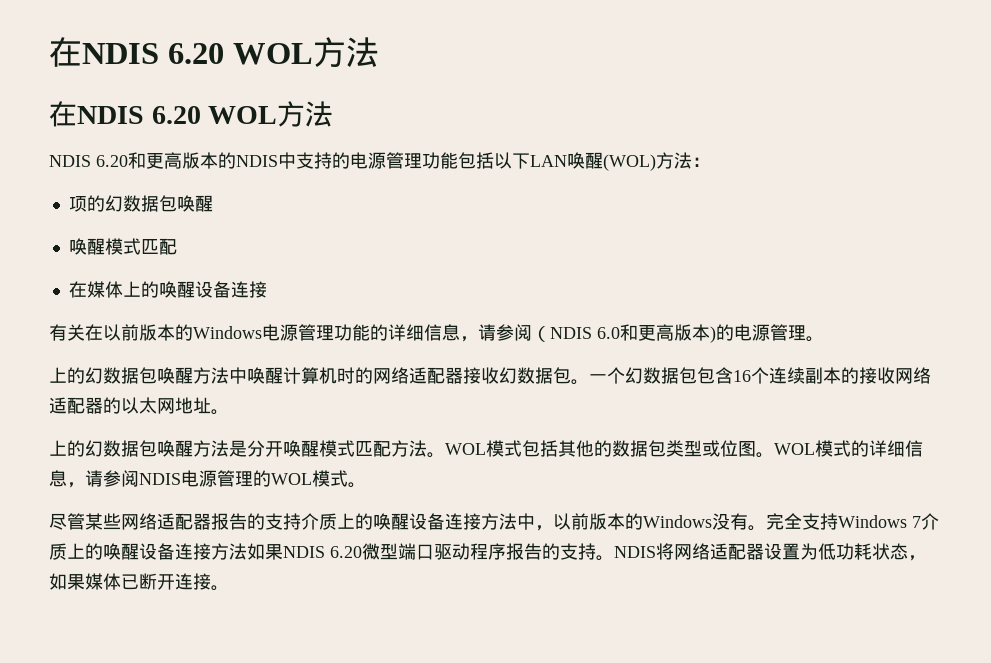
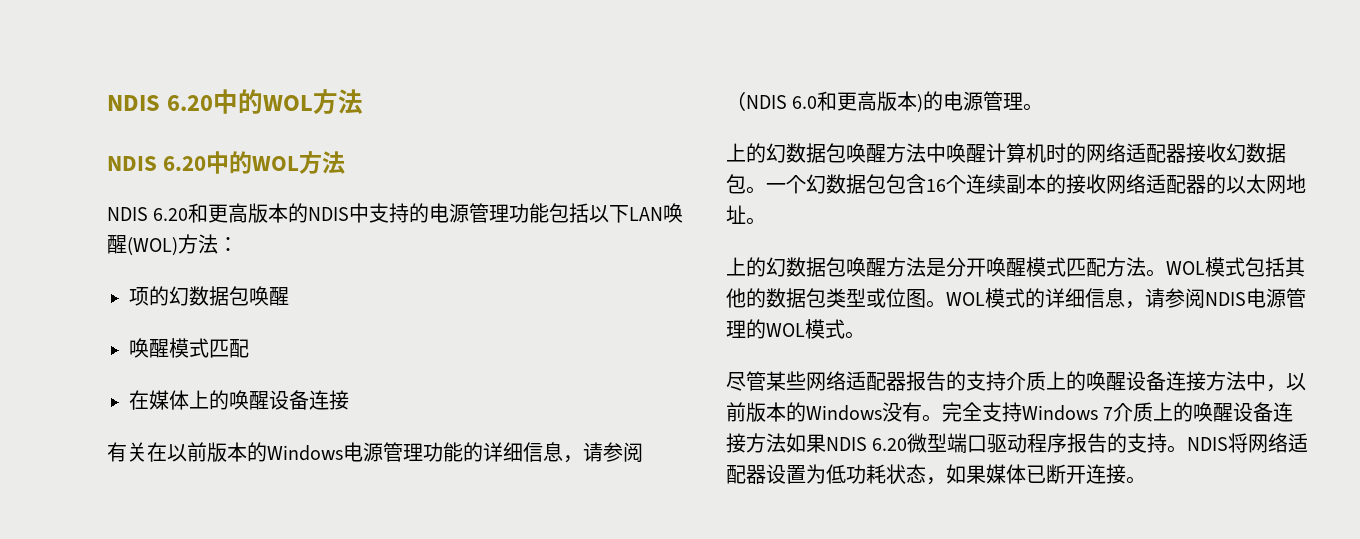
[49,37,379,67] [49,101,201,127] 在NDIS 6.20 WOL方法 // 在NDIS 6.20 -> [107,89,363,114] [107,151,253,174] NDIS 6.20中的WOL方法 // NDIS 6.20中的

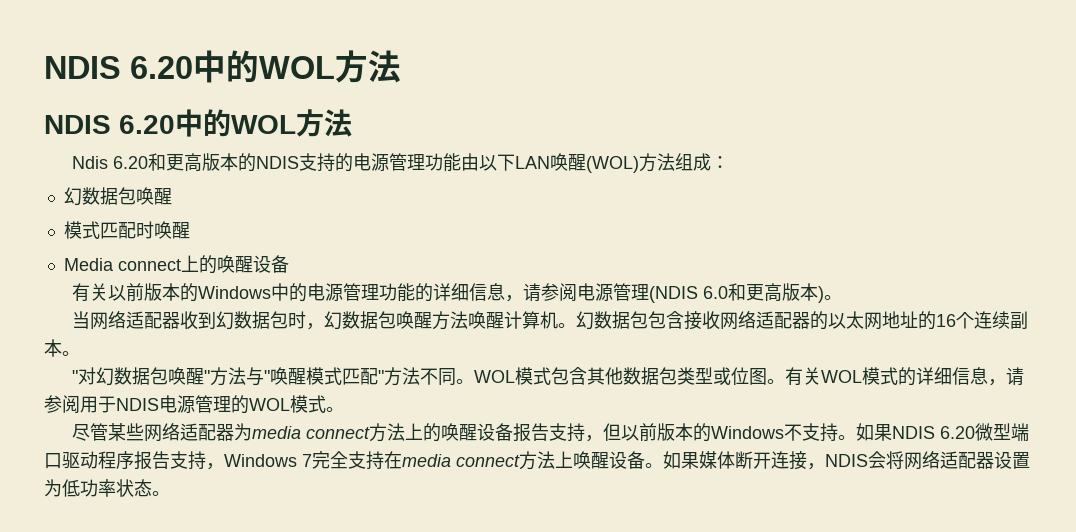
[107,207,148,221] NDIS -> [71,156,108,169] Ndis
[349,203,370,223] 中 -> (299, 162) none
[549,203,590,223] 包括 -> [460,153,479,171] 由
(218, 244) none -> [674,153,711,171] 组成
[129,286,169,306] 项的 -> (729, 162) none
[129,338,249,358] [129,390,349,410] [107,442,343,462] 唤醒模式匹配 // 在媒体上的唤醒设备连接 // 有关在以前版本的Windows -> [63,221,190,239] [63,255,289,274] [71,283,307,302] 模式匹配时唤醒 // Media connect上的唤醒设备 // 有关以前版本的Windows中的
[726,91,787,111] （NDIS -> [576,283,698,303] 电源管理(NDIS
[923,91,1044,111] [726,143,946,163] 的电源管理。 // 上的幻数据包唤醒方法中 -> [823,295,842,300] [71,311,468,330] 。 // 当网络适配器收到幻数据包时，幻数据包唤醒方法
[1046,143,1286,163] [726,174,1066,194] 时的网络适配器接收幻数据包。一个幻数据包包含16个连续副本的 -> [557,311,684,330] 。幻数据包包含
[746,217,766,225] [726,257,1146,277] 。 // 上的幻数据包唤醒方法是分开唤醒模式匹配方法 -> [917,311,1028,330] [44,339,80,357] [71,367,456,386] 的16个连续副本。 // "对幻数据包唤醒"方法与"唤醒模式匹配"方法不同
[1265,257,1305,277] [726,288,766,308] 括其他的 -> [568,367,623,385] 含其他
(946, 304) none -> [784,367,821,386] 有关
(1205, 298) none -> [80,396,116,413] 用于
[906,371,1306,392] [726,402,1294,422] [726,433,786,453] 报告的支持介质上的唤醒设备连接方法中，以前版本的Windows没有。完全支持Windows 7介质上的唤醒设备连接方法 -> [233,423,856,442] 为media connect方法上的唤醒设备报告支持，但以前版本的Windows不支持。
[1107,433,1229,453] 的支持。NDIS -> [170,451,886,470] 支持，Windows 7完全支持在media connect方法上唤醒设备。如果媒体断开连接，NDIS会
[866,464,1126,485] 耗状态，如果媒体已断开连接 -> [98,479,152,497] 率状态

